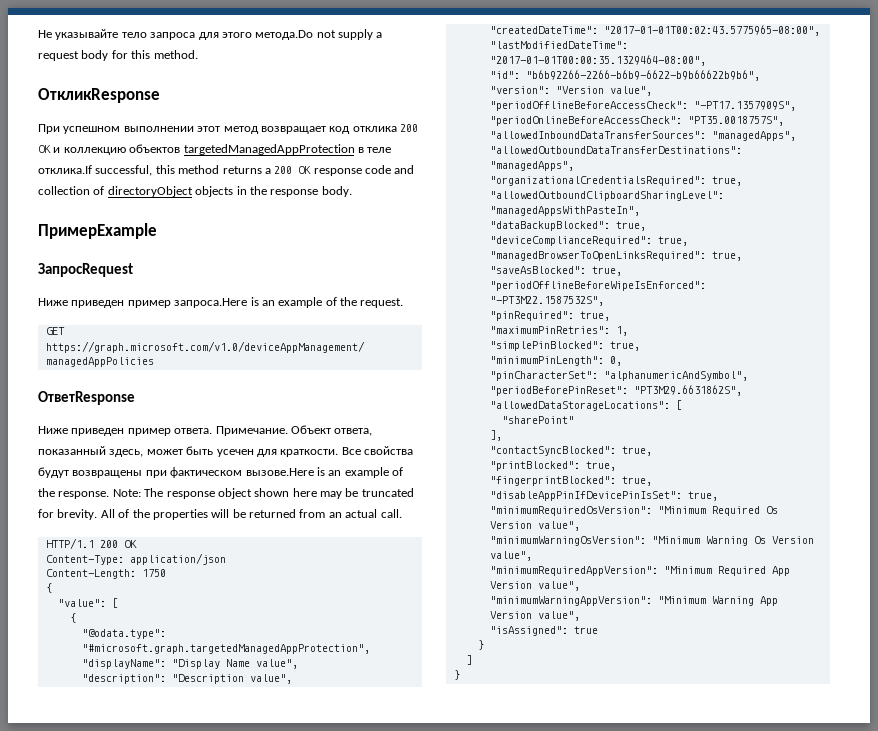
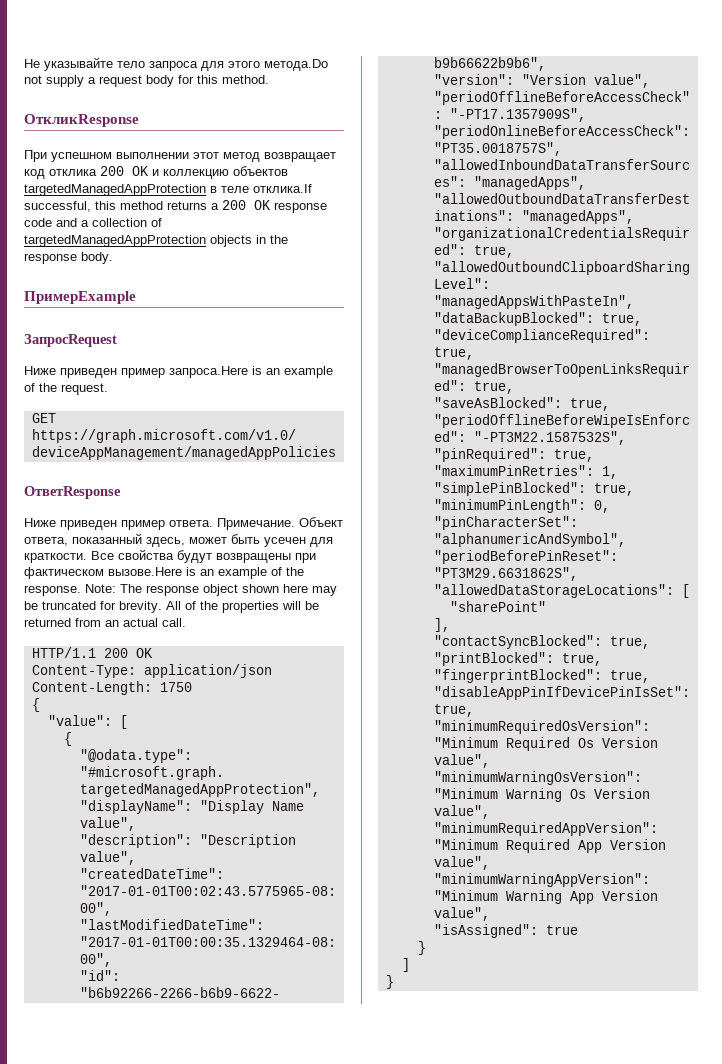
(415, 169) none -> [81,220,89,227] a
[107,186,193,197] directoryObject -> [24,235,206,247] targetedManagedAppProtection

